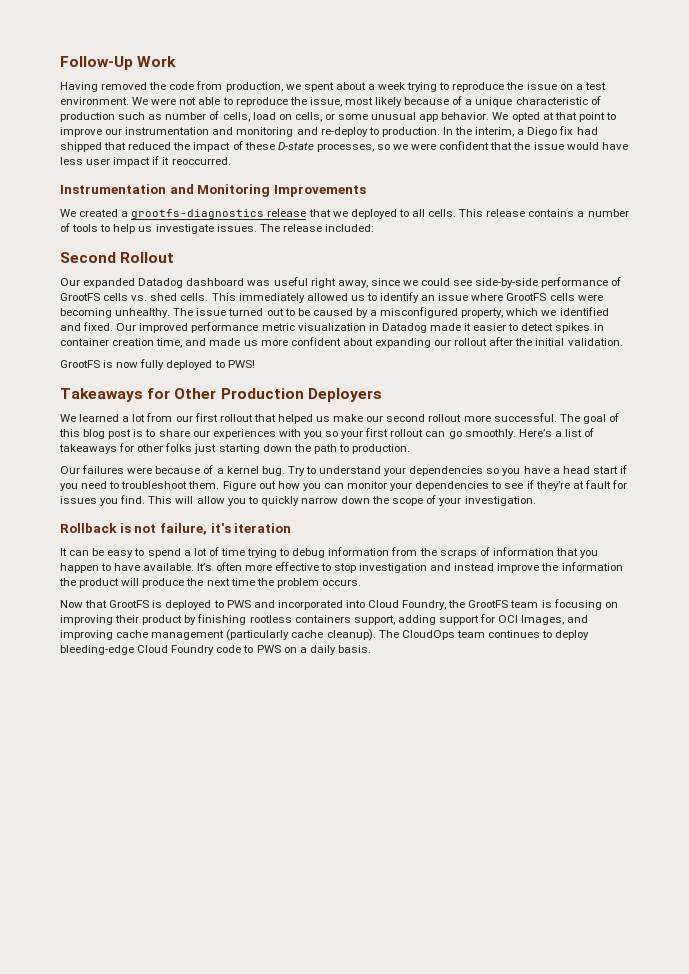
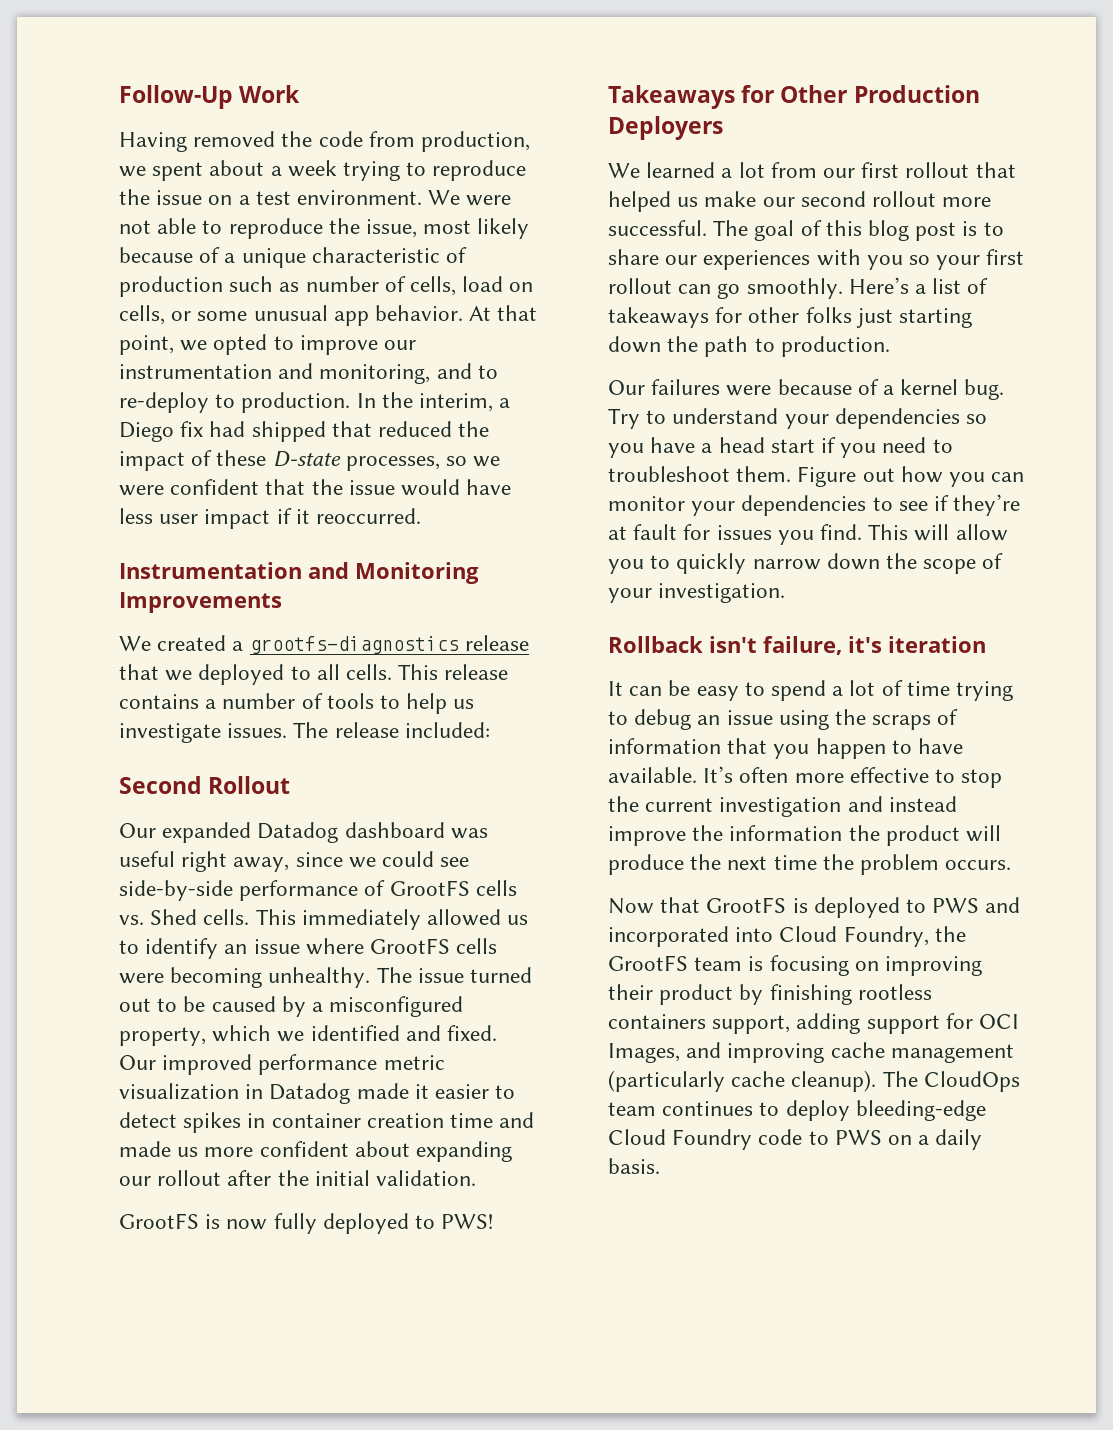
[492,112,605,122] We opted at that point -> [469,305,538,321] [119,334,268,355] At that point, we opted
[236,127,318,137] monitoring and -> [319,363,498,384] monitoring, and to
[150,293,178,301] shed -> [150,909,198,925] Shed
[156,338,183,348] time, -> [450,1113,494,1128] time
[119,523,157,533] is not -> [709,636,757,653] isn't
[328,547,418,556] information from -> [697,710,829,730] an issue using
(356, 568) none -> [608,796,714,812] the current

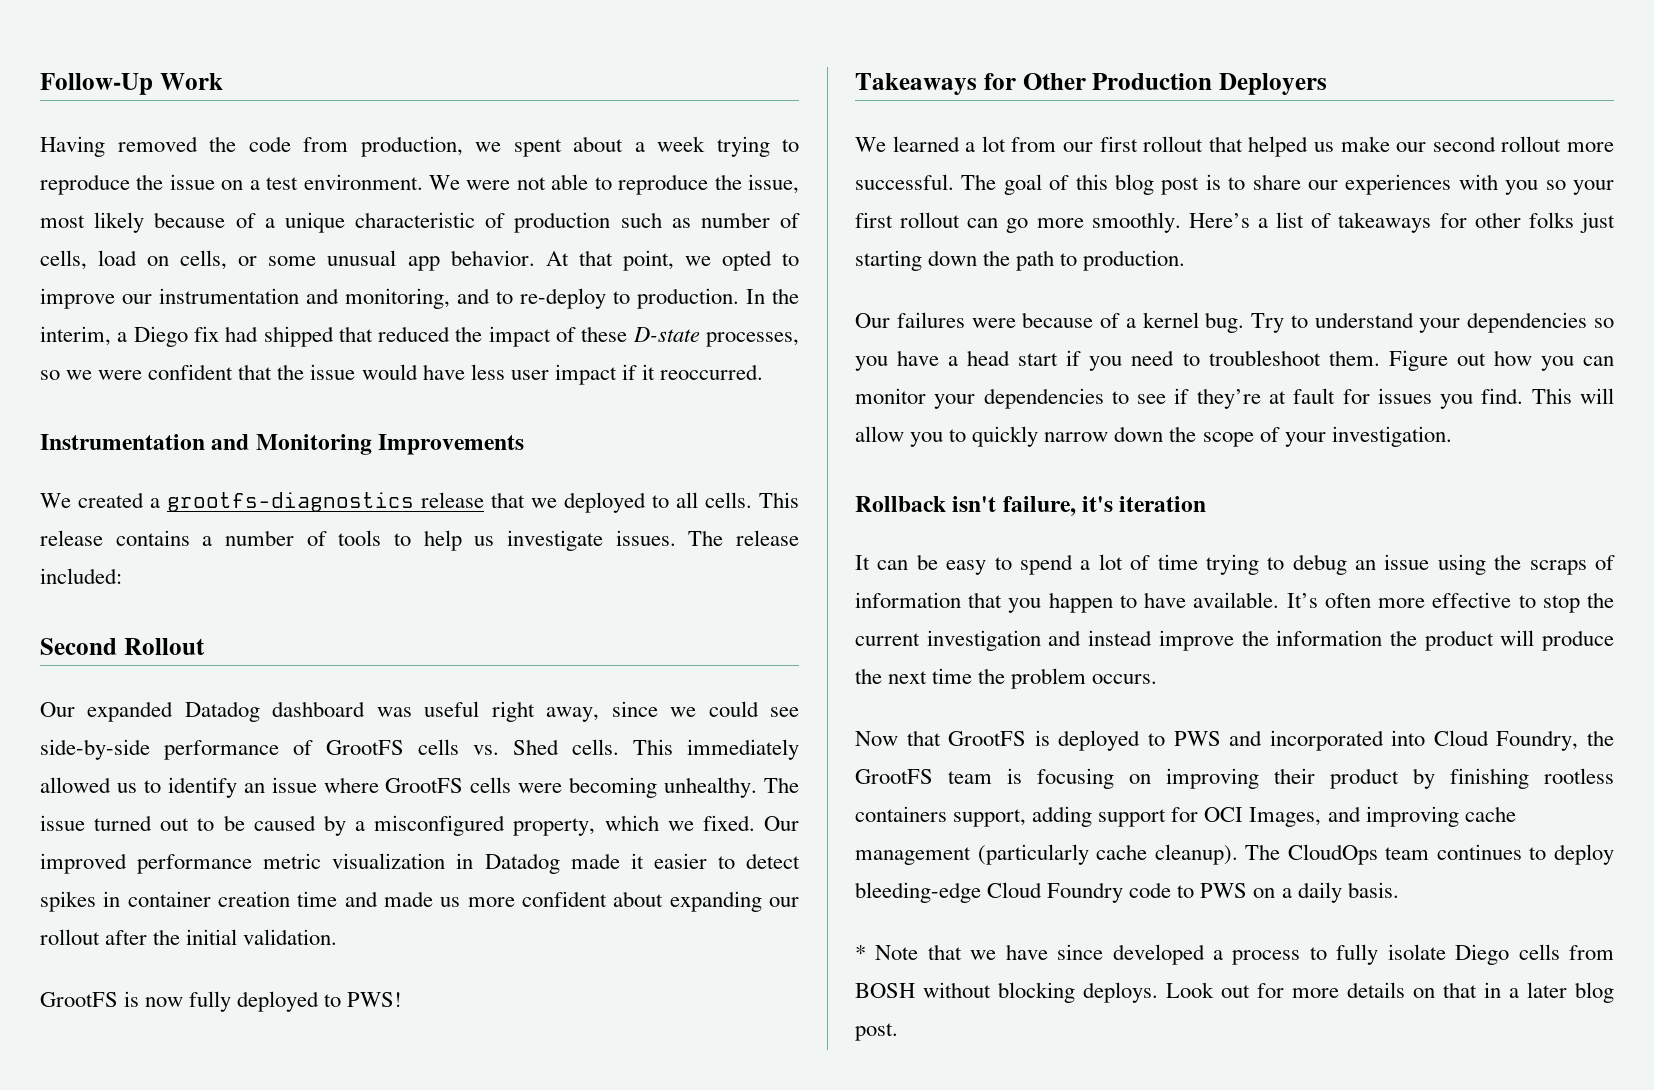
[310,1025,441,1041] identified and -> (694, 826) none
(741, 291) none -> [1036,218,1084,228] more
(660, 1166) none -> [855,944,1614,965] [855,982,1614,1003] [855,1023,898,1041] // * Note that we have since developed a process to fully isolate Diego cells from BOSH without blocking deploys. Look out for more details on that in a later blog post.

